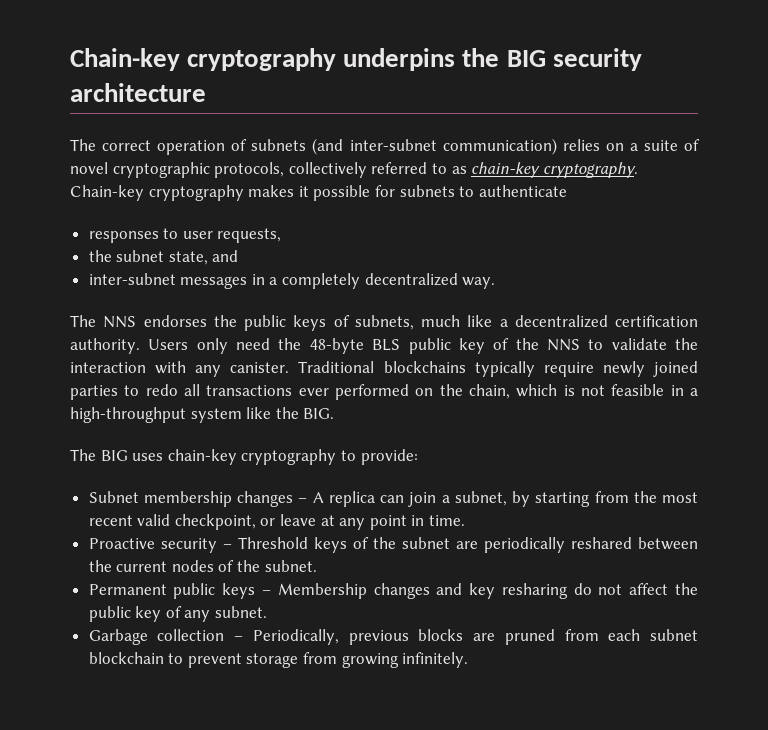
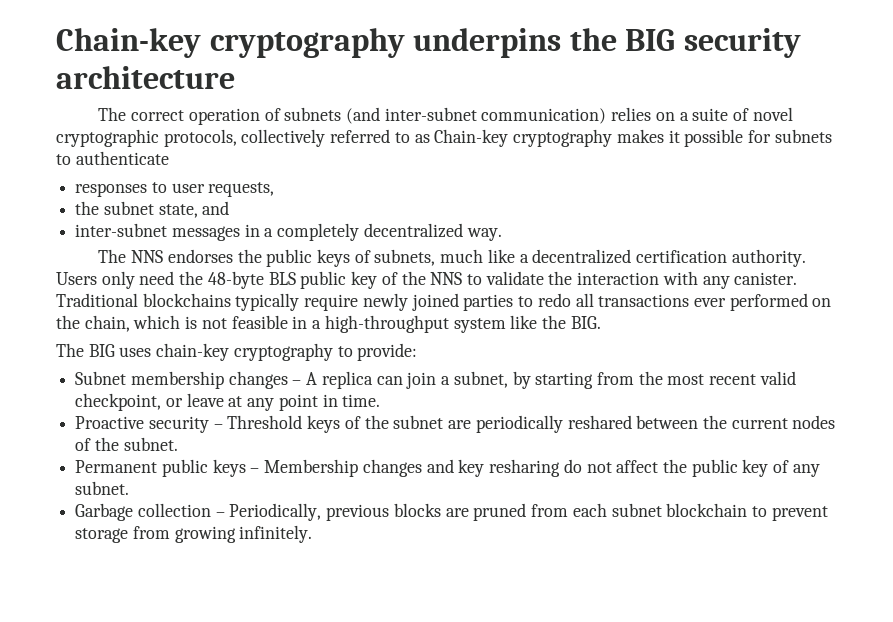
[471,162,638,178] chain-key cryptography. -> (430, 138) none

